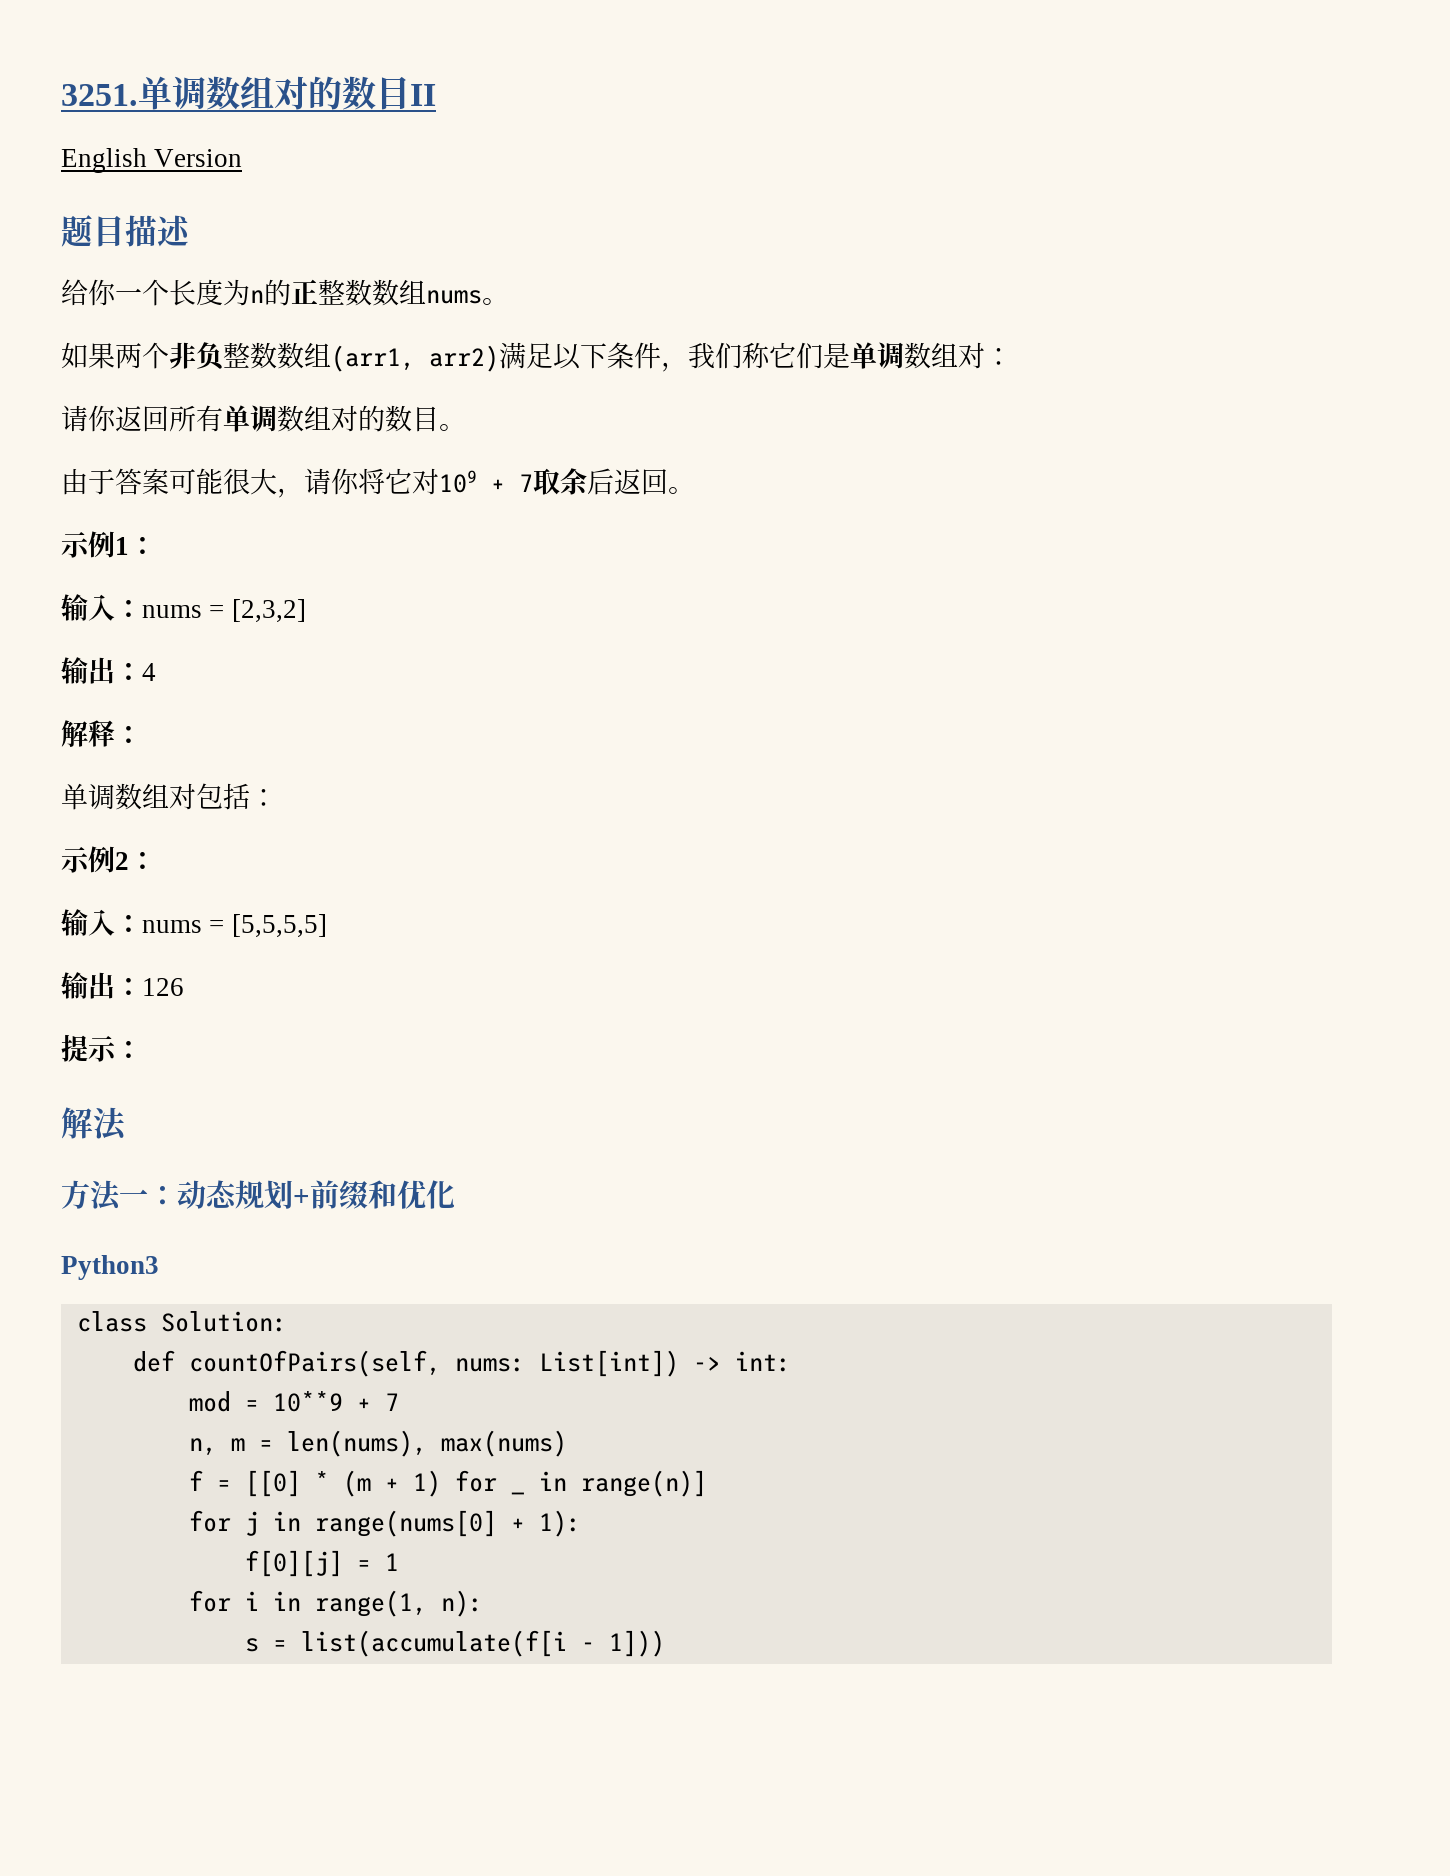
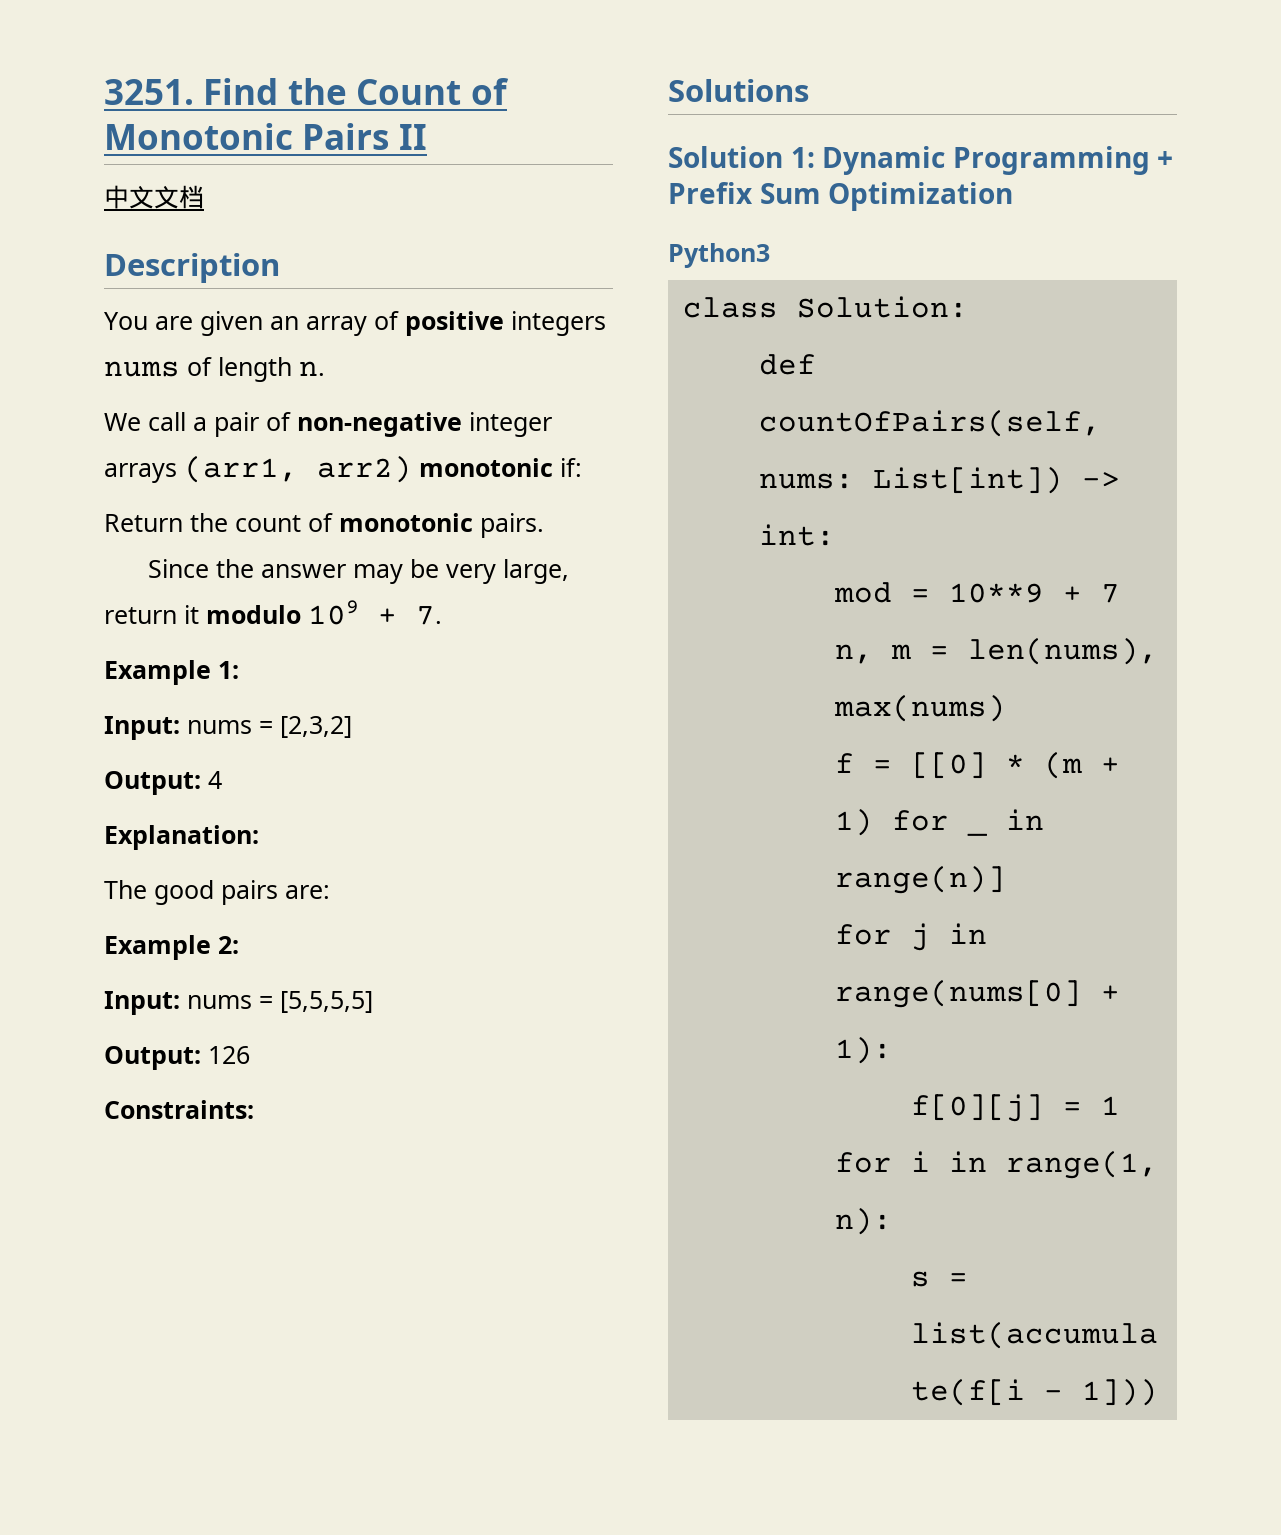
[138,76,436,110] [61,148,243,173] [61,215,191,247] [61,279,509,306] [61,342,1012,372] [61,405,466,432] [61,468,695,498] [61,531,156,558] [61,594,142,621] 单调数组对的数目II // English Version // 题目描述 // 给你一个长度为n的正整数数组nums。 // 如果两个非负整数数组(arr1, arr2)满足以下条件，我们称它们是单调数组对： // 请你返回所有单调数组对的数目。 // 由于答案可能很大，请你将它对109 + 7取余后返回。 // 示例1： // 输入： -> [203,78,509,105] [104,123,427,150] [104,185,204,209] [104,253,280,283] [104,311,606,336] [104,357,325,382] [104,412,552,437] [104,455,582,483] [104,513,544,538] [148,559,570,584] [104,600,442,625] [104,660,239,685] [104,716,180,740] Find the Count of Monotonic Pairs II // 中文文档 // Description // You are given an array of positive integers nums of length n. // We call a pair of non-negative integer arrays (arr1, arr2) monotonic if: // Return the count of monotonic pairs. // Since the answer may be very large, return it modulo 109 + 7. // Example 1: // Input:
[61,657,142,684] 输出： -> [104,771,201,795] Output:
[61,720,142,747] [61,783,277,810] [61,846,156,873] [61,909,142,936] 解释： // 单调数组对包括： // 示例2： // 输入： -> [104,825,259,850] [104,880,330,905] [104,935,239,960] [104,991,180,1015] Explanation: // The good pairs are: // Example 2: // Input:
[61,972,142,999] 输出： -> [104,1046,201,1070] Output:
[61,1034,142,1062] [61,1107,127,1141] [61,1180,455,1211] 提示： // 解法 // 方法一：动态规划+前缀和优化 -> [104,1100,254,1119] [668,79,809,102] [668,146,1174,175] [668,182,1014,211] Constraints: // Solutions // Solution 1: Dynamic Programming + Prefix Sum Optimization

